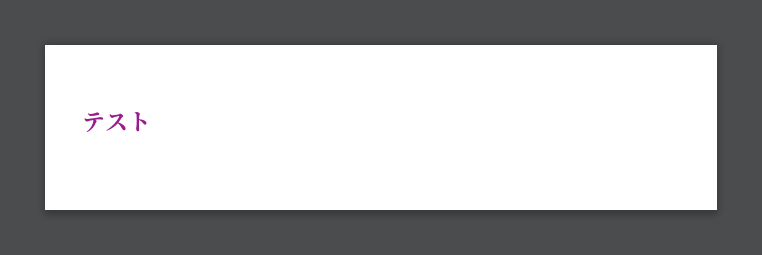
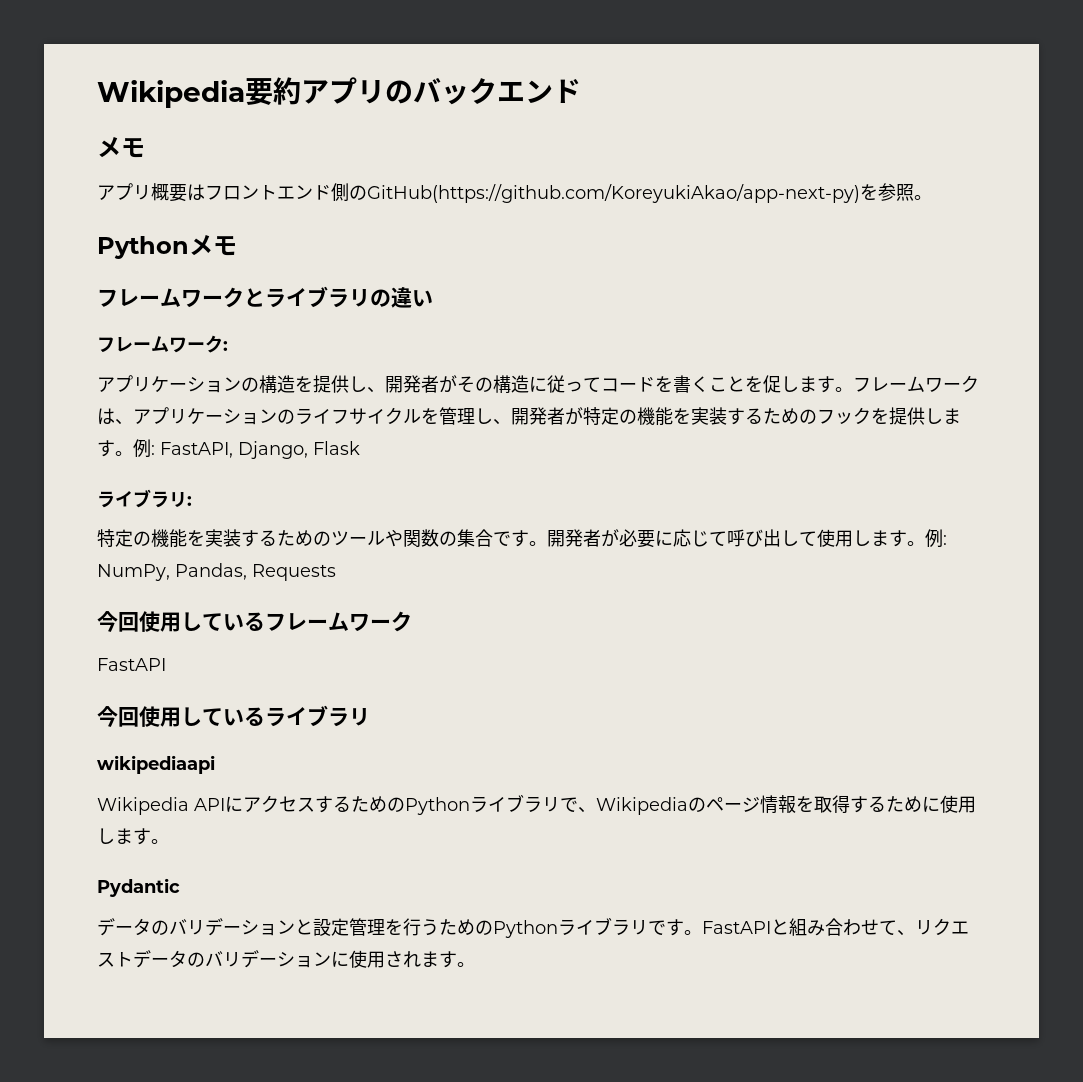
[82,112,151,133] テスト -> [97,77,581,108] [97,137,145,158] [97,183,932,203] [97,235,237,259] [97,286,433,308] [97,335,228,353] [97,375,979,393] [97,407,961,426] [97,439,360,459] [97,489,192,508] [97,529,947,548] [97,563,336,581] [97,611,412,632] [97,658,166,671] [97,705,370,727] [97,755,215,774] [97,794,976,815] [97,828,169,845] [97,878,180,897] [97,917,969,938] [97,950,475,968] Wikipedia要約アプリのバックエンド // メモ // アプリ概要はフロントエンド側のGitHub(https://github.com/KoreyukiAkao/app-next-py)を参照。 // Pythonメモ // フレームワークとライブラリの違い // フレームワーク: // アプリケーションの構造を提供し、開発者がその構造に従ってコードを書くことを促します。フレームワークは、アプリケーションのライフサイクルを管理し、開発者が特定の機能を実装するためのフックを提供します。例: FastAPI, Django, Flask // ライブラリ: // 特定の機能を実装するためのツールや関数の集合です。開発者が必要に応じて呼び出して使用します。例: NumPy, Pandas, Requests // 今回使用しているフレームワーク // FastAPI // 今回使用しているライブラリ // wikipediaapi // Wikipedia APIにアクセスするためのPythonライブラリで、Wikipediaのページ情報を取得するために使用します。 // Pydantic // データのバリデーションと設定管理を行うためのPythonライブラリです。FastAPIと組み合わせて、リクエストデータのバリデーションに使用されます。

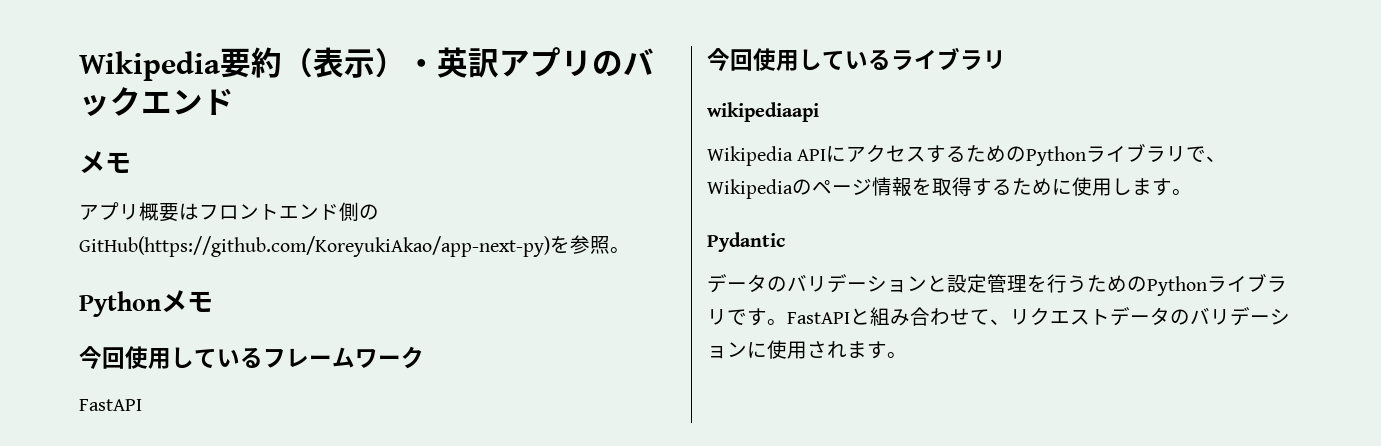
(301, 91) none -> [282,47,499,78] （表示）・英訳
[97,286,433,308] [97,335,228,353] [97,375,979,393] [97,407,961,426] [97,439,360,459] [97,489,192,508] [97,529,947,548] [97,563,336,581] // フレームワークとライブラリの違い // フレームワーク: // アプリケーションの構造を提供し、開発者がその構造に従ってコードを書くことを促します。フレームワークは、アプリケーションのライフサイクルを管理し、開発者が特定の機能を実装するためのフックを提供します。例: FastAPI, Django, Flask // ライブラリ: // 特定の機能を実装するためのツールや関数の集合です。開発者が必要に応じて呼び出して使用します。例: NumPy, Pandas, Requests -> (213, 301) none

